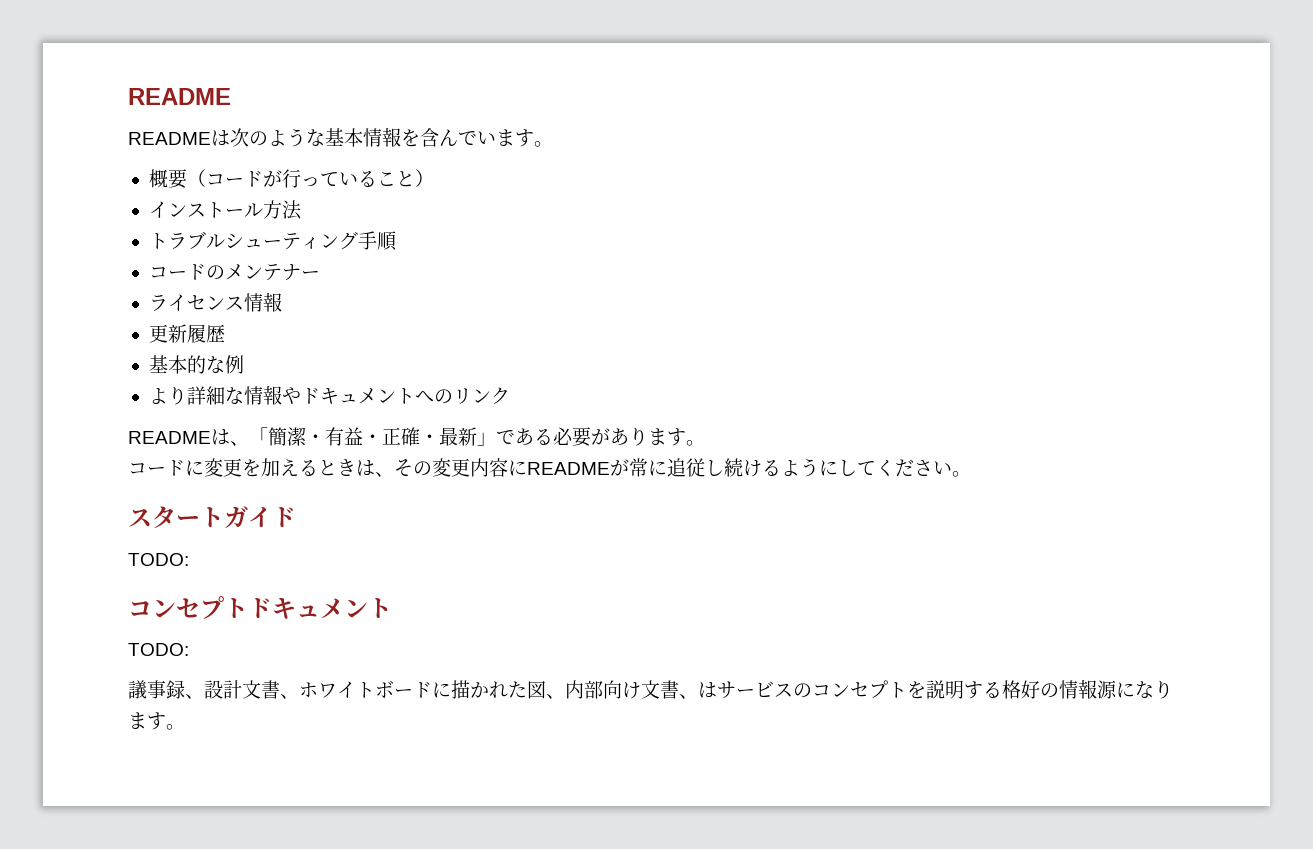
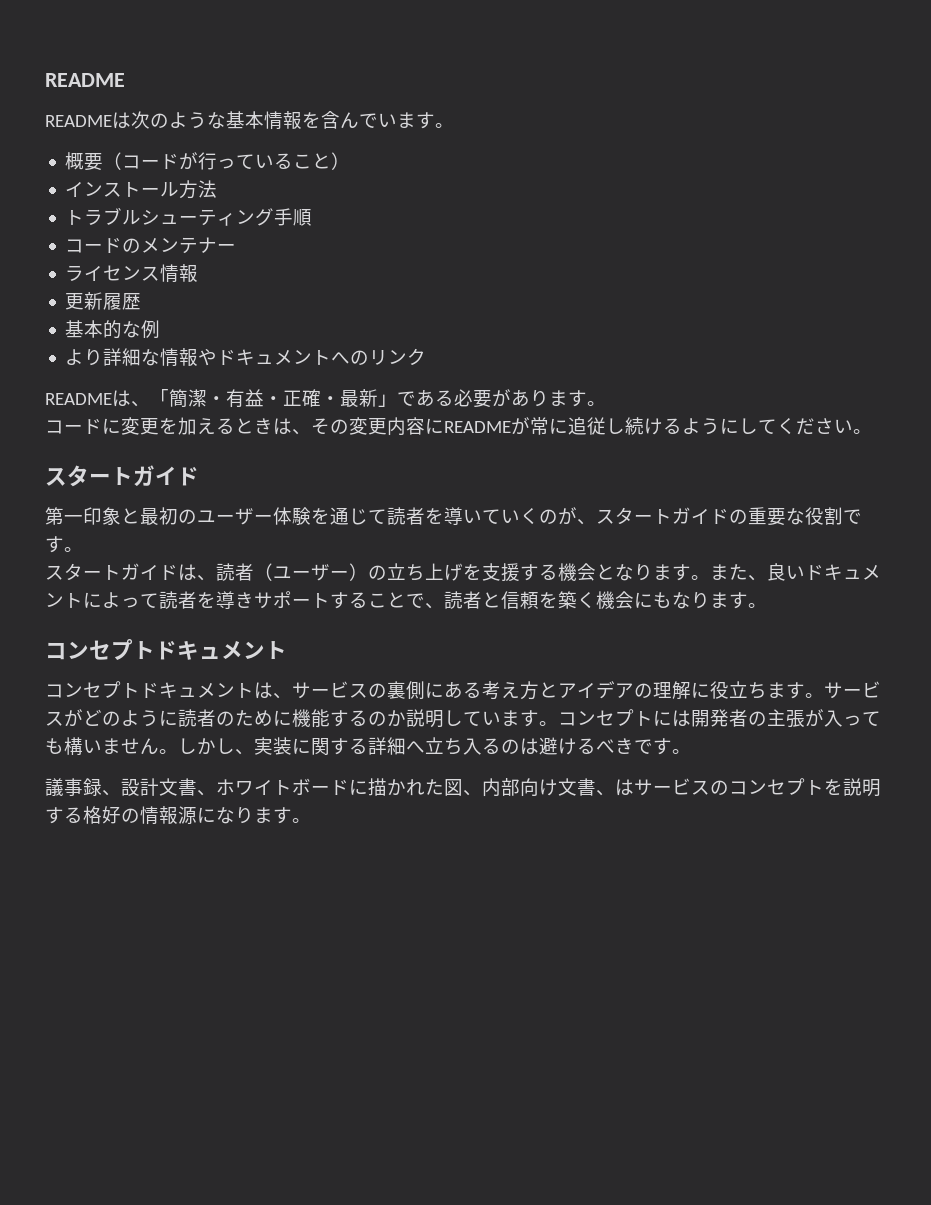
[128,553,189,566] TODO: -> [45,507,862,526] [45,536,83,553] [45,563,881,582] [45,591,767,609] 第一印象と最初のユーザー体験を通じて読者を導いていくのが、スタートガイドの重要な役割です。 // スタートガイドは、読者（ユーザー）の立ち上げを支援する機会となります。また、良いドキュメントによって読者を導きサポートすることで、読者と信頼を築く機会にもなります。
[128,643,189,656] TODO: -> [45,681,881,700] [45,709,881,728] [45,737,691,755] コンセプトドキュメントは、サービスの裏側にある考え方とアイデアの理解に役立ちます。サービスがどのように読者のために機能するのか説明しています。コンセプトには開発者の主張が入っても構いません。しかし、実装に関する詳細へ立ち入るのは避けるべきです。

